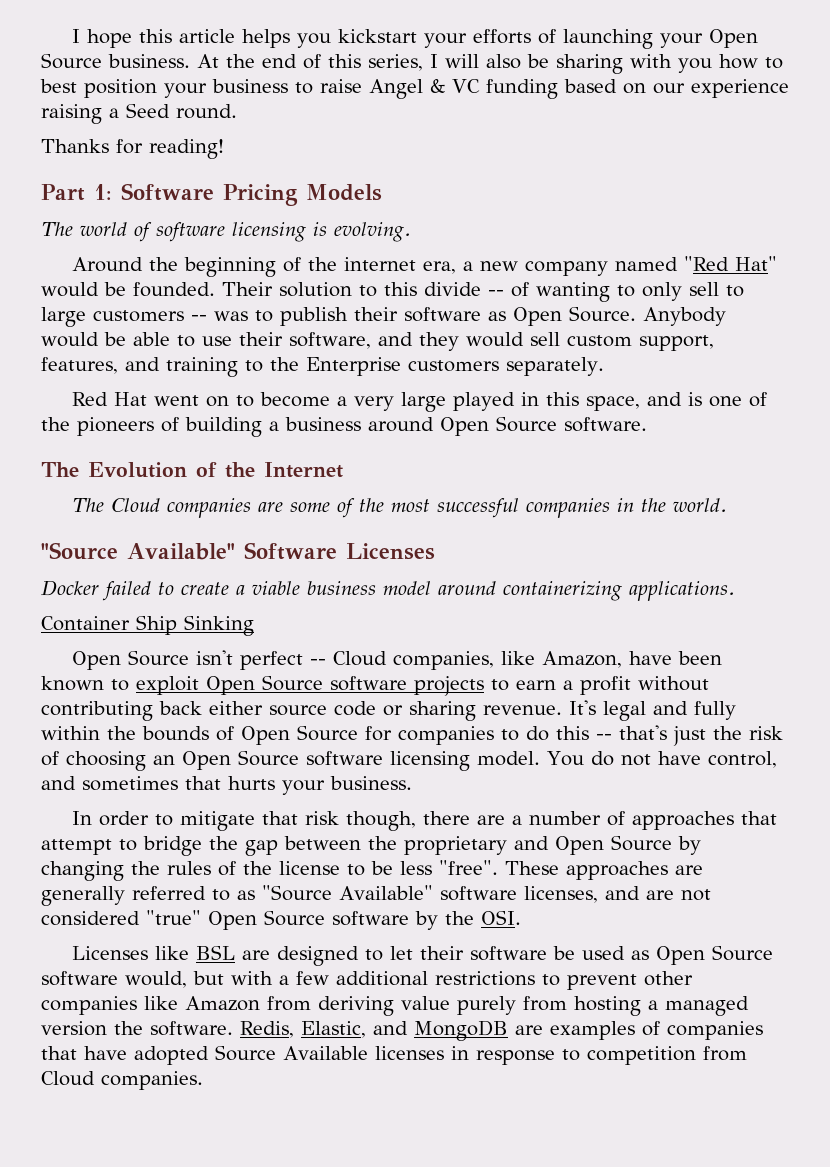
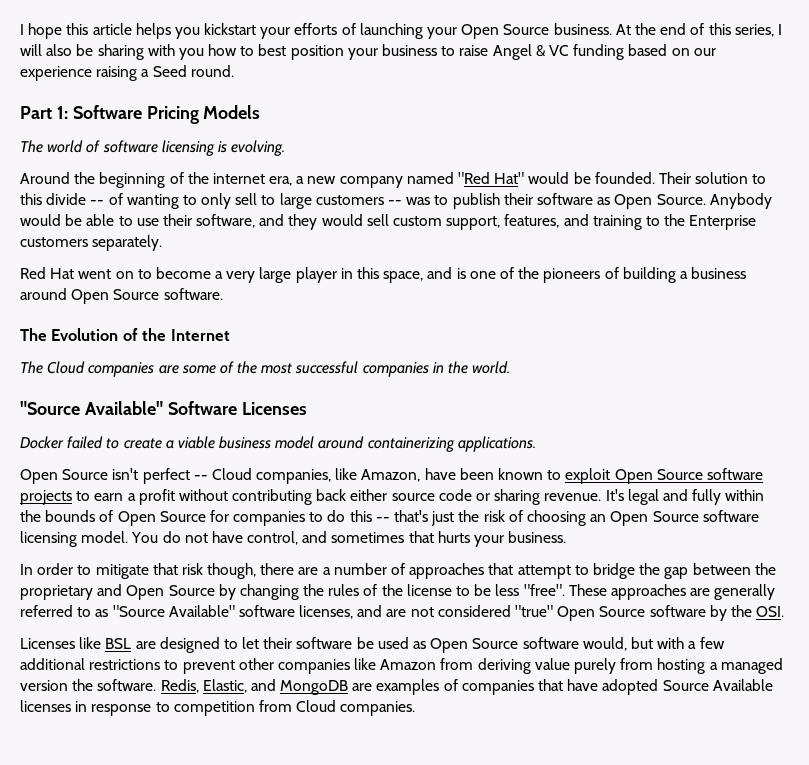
[41,139,224,159] // Thanks for reading! -> (234, 71) none
[453,392,516,411] played -> [295,267,337,283] player
[41,615,254,636] // Container Ship Sinking -> (536, 444) none

